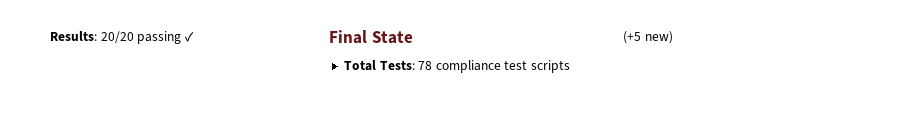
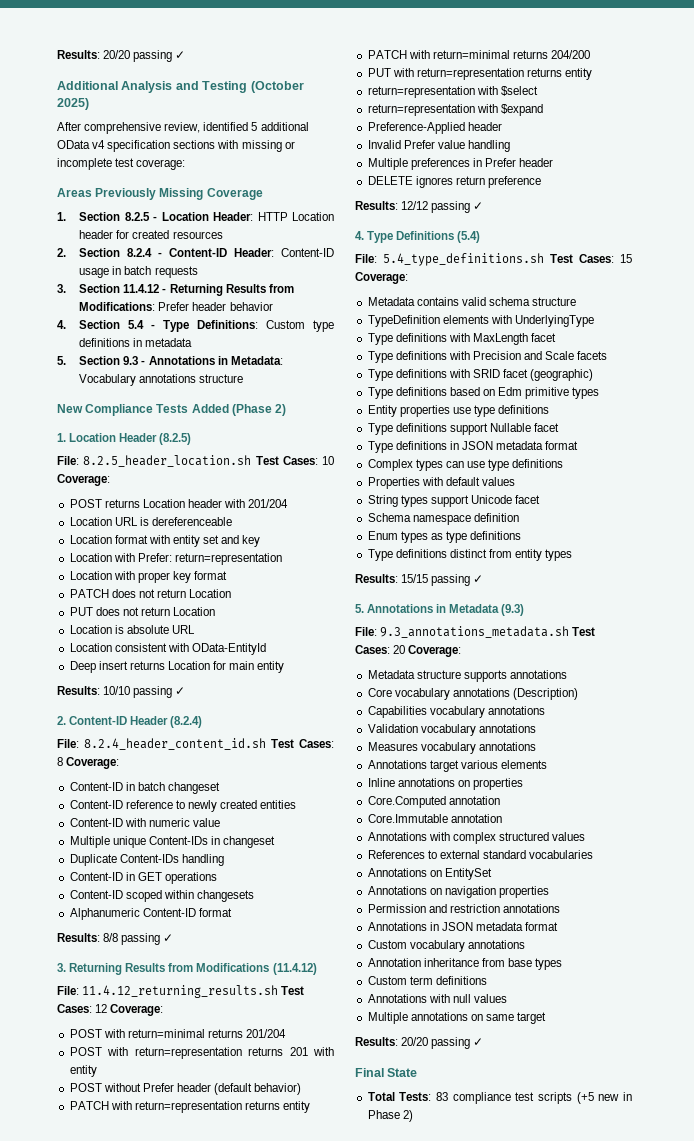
[50,31,194,44] Results: 20/20 passing ✓ -> [57,50,186,62] [57,81,304,93] [57,98,89,110] [57,122,309,134] [57,140,295,152] [57,158,186,170] [57,188,263,200] [57,212,334,221] [79,230,223,239] [57,248,334,257] [79,266,198,278] [57,284,294,296] [79,302,273,311] [57,320,334,332] [79,338,193,347] [57,356,283,365] [79,374,244,386] [57,404,287,416] [57,433,192,445] [57,455,334,467] [57,474,110,486] [69,499,289,508] [69,517,232,526] [69,535,261,547] [69,553,282,565] [69,571,228,583] [69,589,232,598] [69,607,216,616] [69,625,195,634] [69,643,266,655] [69,661,285,673] [57,686,186,698] [57,716,203,728] [57,738,334,750] [57,757,120,769] [69,782,220,794] [69,800,297,812] [69,818,220,827] [69,836,276,848] [69,854,224,866] [69,872,217,884] [69,890,254,902] [69,908,232,920] [57,933,174,945] [57,963,317,975] [57,985,305,998] [57,1004,164,1016] [69,1029,287,1038] [69,1047,334,1059] [69,1065,97,1077] [69,1083,302,1095] [69,1101,311,1113] [367,50,591,59] [367,68,593,80] [367,86,538,98] [367,104,543,116] [367,122,502,134] [367,140,510,152] [367,158,554,170] [367,176,541,188] [355,201,484,213] [355,231,481,243] [355,253,632,266] [355,272,408,284] [367,297,577,306] [367,315,594,327] [367,333,557,345] [367,351,608,363] [367,369,594,381] [367,387,600,399] [367,405,550,417] [367,423,560,435] [367,441,579,453] [367,459,564,471] [367,477,515,489] [367,495,541,507] [367,513,519,525] [367,531,522,543] [367,549,573,561] [355,574,484,586] [355,604,525,616] [355,626,596,638] [355,645,462,657] [367,670,567,682] [367,688,578,700] [367,706,545,718] [367,724,536,736] [367,742,536,754] [367,760,547,772] [367,778,523,790] [367,796,500,808] [367,814,502,823] [367,832,586,844] [367,850,594,859] [367,868,492,880] [367,886,549,898] [367,904,560,913] [367,922,559,931] [367,940,525,952] [367,958,563,970] [367,976,487,985] [367,994,507,1003] [367,1012,547,1024] [355,1037,484,1049] Results: 20/20 passing ✓ // Additional Analysis and Testing (October 2025) // After comprehensive review, identified 5 additional OData v4 specification sections with missing or incomplete test coverage: // Areas Previously Missing Coverage // 1. Section 8.2.5 - Location Header: HTTP Location header for created resources // 2. Section 8.2.4 - Content-ID Header: Content-ID usage in batch requests // 3. Section 11.4.12 - Returning Results from Modifications: Prefer header behavior // 4. Section 5.4 - Type Definitions: Custom type definitions in metadata // 5. Section 9.3 - Annotations in Metadata: Vocabulary annotations structure // New Compliance Tests Added (Phase 2) // 1. Location Header (8.2.5) // File: 8.2.5_header_location.sh Test Cases: 10 Coverage: // POST returns Location header with 201/204 // Location URL is dereferenceable // Location format with entity set and key // Location with Prefer: return=representation // Location with proper key format // PATCH does not return Location // PUT does not return Location // Location is absolute URL // Location consistent with OData-EntityId // Deep insert returns Location for main entity // Results: 10/10 passing ✓ // 2. Content-ID Header (8.2.4) // File: 8.2.4_header_content_id.sh Test Cases: 8 Coverage: // Content-ID in batch changeset // Content-ID reference to newly created entities // Content-ID with numeric value // Multiple unique Content-IDs in changeset // Duplicate Content-IDs handling // Content-ID in GET operations // Content-ID scoped within changesets // Alphanumeric Content-ID format // Results: 8/8 passing ✓ // 3. Returning Results from Modifications (11.4.12) // File: 11.4.12_returning_results.sh Test Cases: 12 Coverage: // POST with return=minimal returns 201/204 // POST with return=representation returns 201 with entity // POST without Prefer header (default behavior) // PATCH with return=representation returns entity // PATCH with return=minimal returns 204/200 // PUT with return=representation returns entity // return=representation with $select // return=representation with $expand // Preference-Applied header // Invalid Prefer value handling // Multiple preferences in Prefer header // DELETE ignores return preference // Results: 12/12 passing ✓ // 4. Type Definitions (5.4) // File: 5.4_type_definitions.sh Test Cases: 15 Coverage: // Metadata contains valid schema structure // TypeDefinition elements with UnderlyingType // Type definitions with MaxLength facet // Type definitions with Precision and Scale facets // Type definitions with SRID facet (geographic) // Type definitions based on Edm primitive types // Entity properties use type definitions // Type definitions support Nullable facet // Type definitions in JSON metadata format // Complex types can use type definitions // Properties with default values // String types support Unicode facet // Schema namespace definition // Enum types as type definitions // Type definitions distinct from entity types // Results: 15/15 passing ✓ // 5. Annotations in Metadata (9.3) // File: 9.3_annotations_metadata.sh Test Cases: 20 Coverage: // Metadata structure supports annotations // Core vocabulary annotations (Description) // Capabilities vocabulary annotations // Validation vocabulary annotations // Measures vocabulary annotations // Annotations target various elements // Inline annotations on properties // Core.Computed annotation // Core.Immutable annotation // Annotations with complex structured values // References to external standard vocabularies // Annotations on EntitySet // Annotations on navigation properties // Permission and restriction annotations // Annotations in JSON metadata format // Custom vocabulary annotations // Annotation inheritance from base types // Custom term definitions // Annotations with null values // Multiple annotations on same target // Results: 20/20 passing ✓
[418,61,433,70] 78 -> [435,1092,448,1101] 83
[644,31,673,44] new) -> [598,1092,632,1101] [367,1110,413,1122] new in Phase 2)

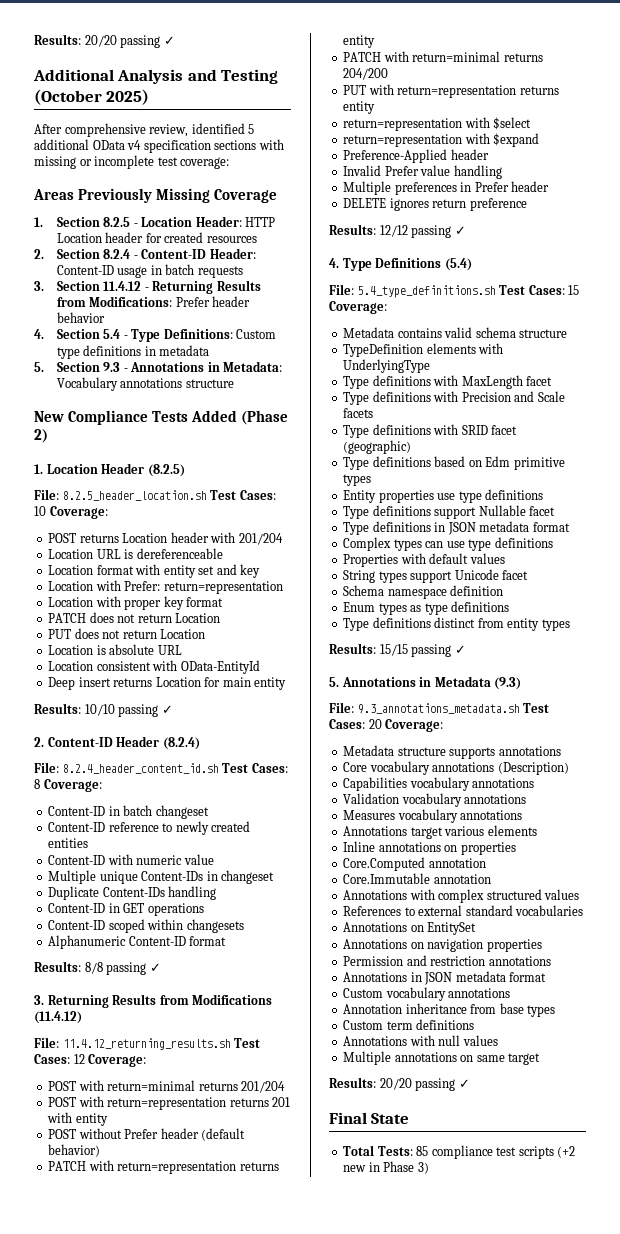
[435,1092,448,1101] 83 -> [416,1146,429,1156] 85
[576,1092,594,1104] (+5 -> [557,1146,576,1158] (+2
[402,1110,413,1122] 2) -> [417,1162,429,1174] 3)

